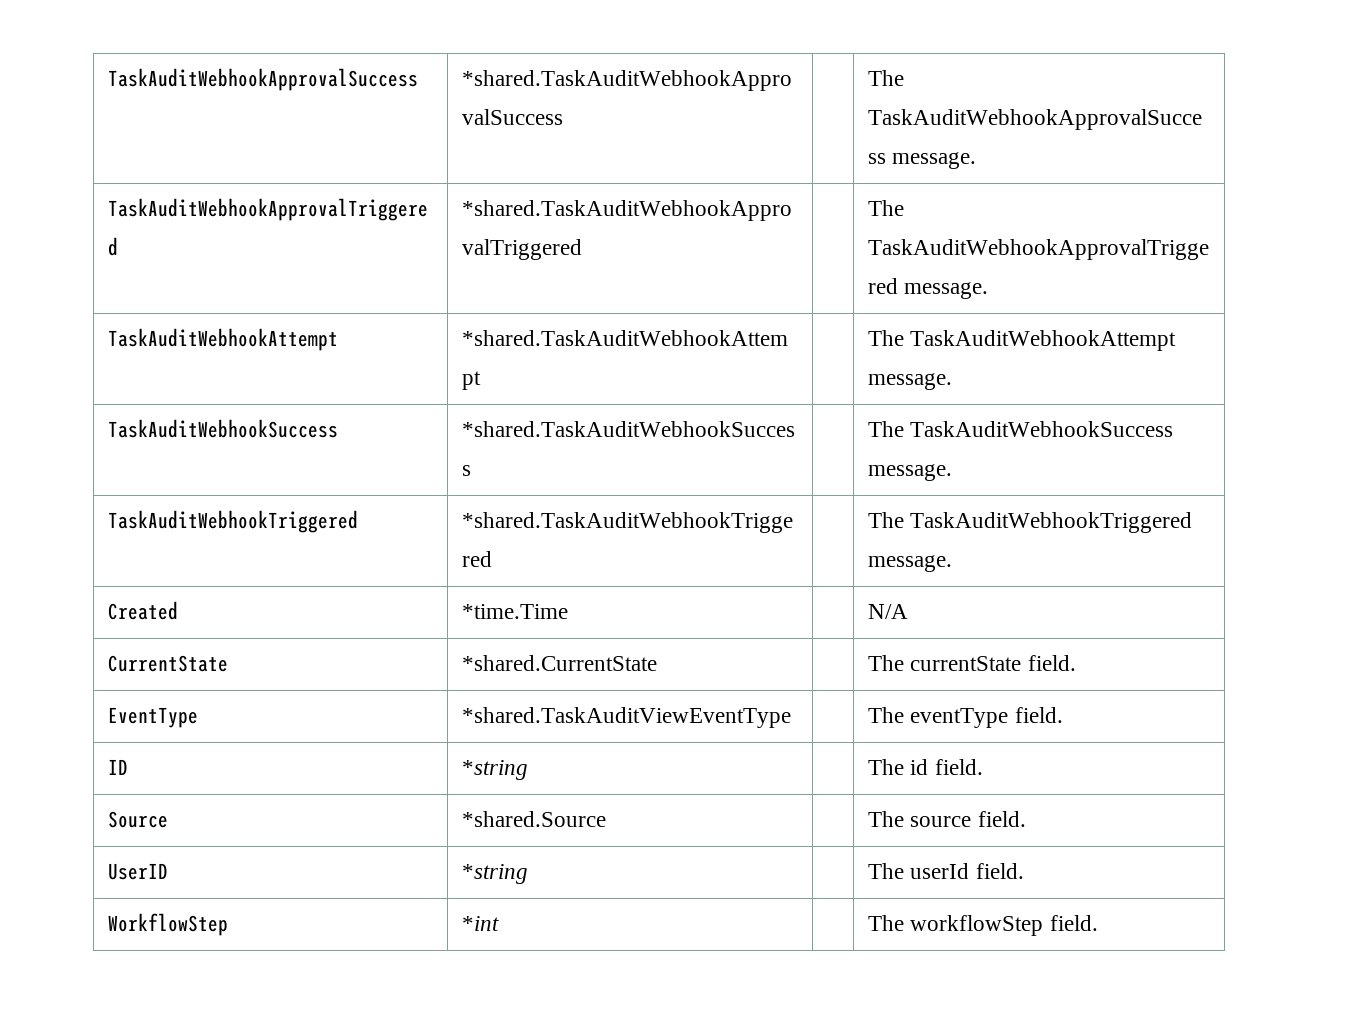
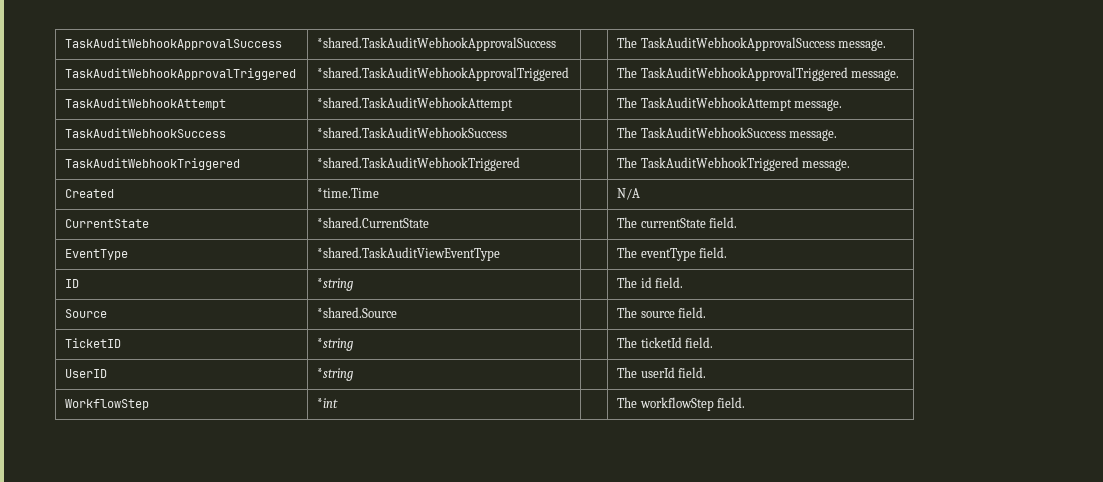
(1026, 819) none -> [65,338,122,348] [317,338,354,351] [617,337,714,348] // TicketID | *string | | The ticketId field.

